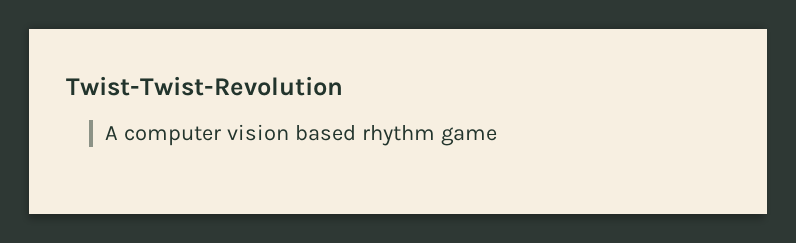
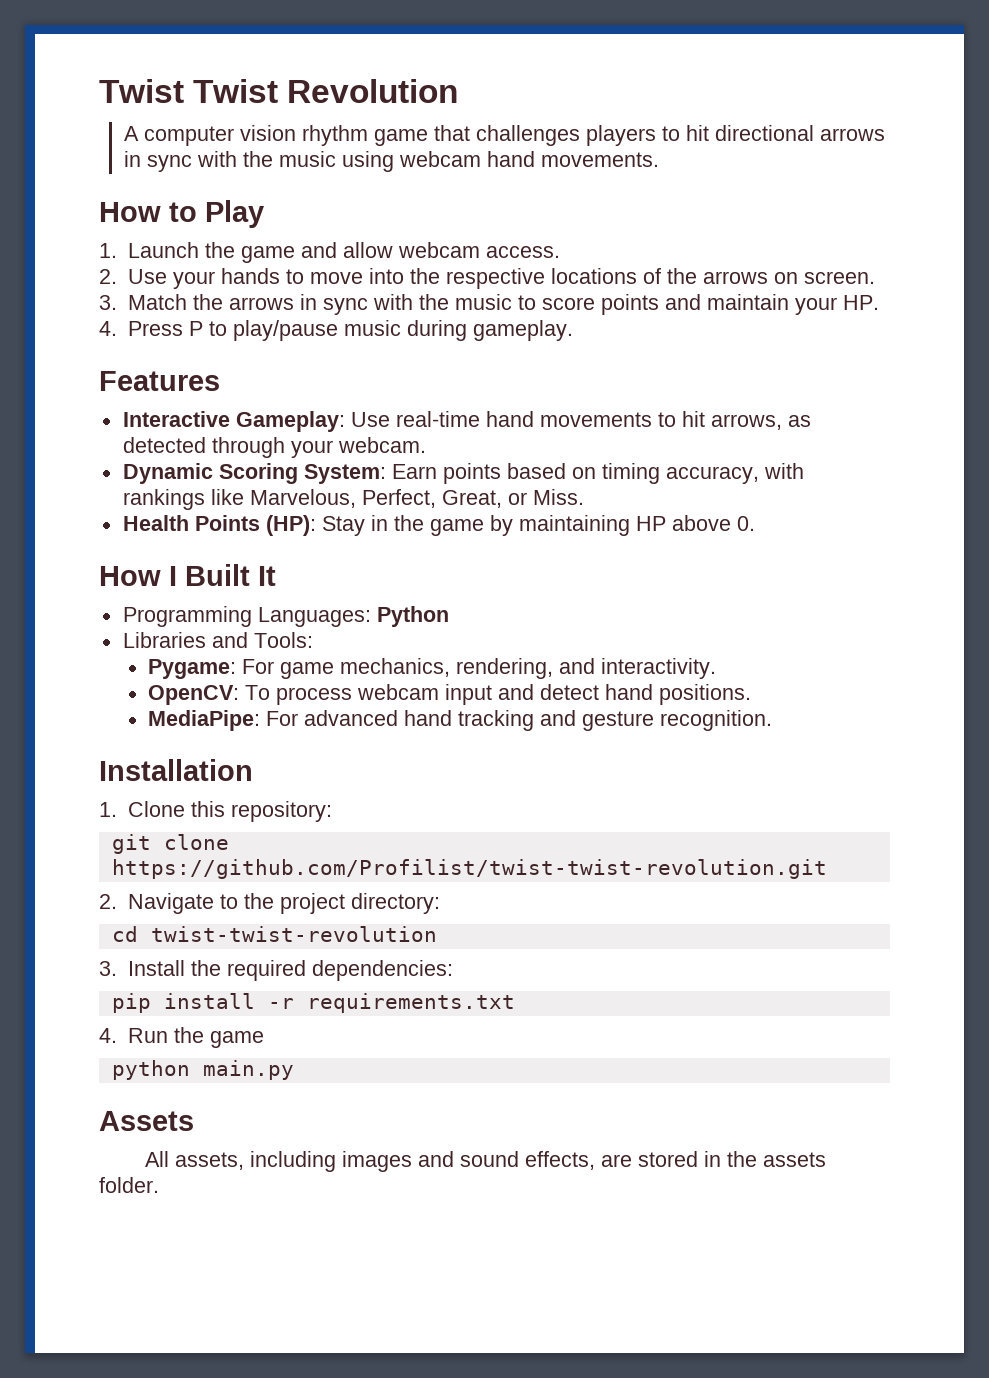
[66,76,343,96] Twist-Twist-Revolution -> [99,79,459,103] Twist Twist Revolution
[294,125,356,141] based -> (297, 133) none
(497, 136) none -> [434,125,886,146] [124,151,660,172] [99,200,264,228] [99,242,560,263] [99,268,875,289] [99,294,879,315] [99,320,573,341] [99,371,220,391] [122,411,811,432] [122,437,426,458] [122,463,804,484] [122,489,584,510] [122,515,755,536] [99,564,276,586] [122,606,449,627] [122,632,313,648] [147,658,716,679] [147,684,751,705] [147,710,772,731] [99,759,253,781] [99,801,332,822] [111,834,229,854] [111,859,827,879] [99,893,440,914] [111,926,437,942] [99,960,453,981] [111,993,515,1013] [99,1027,264,1048] [111,1060,294,1080] [99,1111,194,1131] [145,1151,827,1172] [99,1177,159,1193] that challenges players to hit directional arrows in sync with the music using webcam hand movements. // How to Play // 1. Launch the game and allow webcam access. // 2. Use your hands to move into the respective locations of the arrows on screen. // 3. Match the arrows in sync with the music to score points and maintain your HP. // 4. Press P to play/pause music during gameplay. // Features // Interactive Gameplay: Use real-time hand movements to hit arrows, as detected through your webcam. // Dynamic Scoring System: Earn points based on timing accuracy, with rankings like Marvelous, Perfect, Great, or Miss. // Health Points (HP): Stay in the game by maintaining HP above 0. // How I Built It // Programming Languages: Python // Libraries and Tools: // Pygame: For game mechanics, rendering, and interactivity. // OpenCV: To process webcam input and detect hand positions. // MediaPipe: For advanced hand tracking and gesture recognition. // Installation // 1. Clone this repository: // git clone https://github.com/Profilist/twist-twist-revolution.git // 2. Navigate to the project directory: // cd twist-twist-revolution // 3. Install the required dependencies: // pip install -r requirements.txt // 4. Run the game // python main.py // Assets // All assets, including images and sound effects, are stored in the assets folder.

